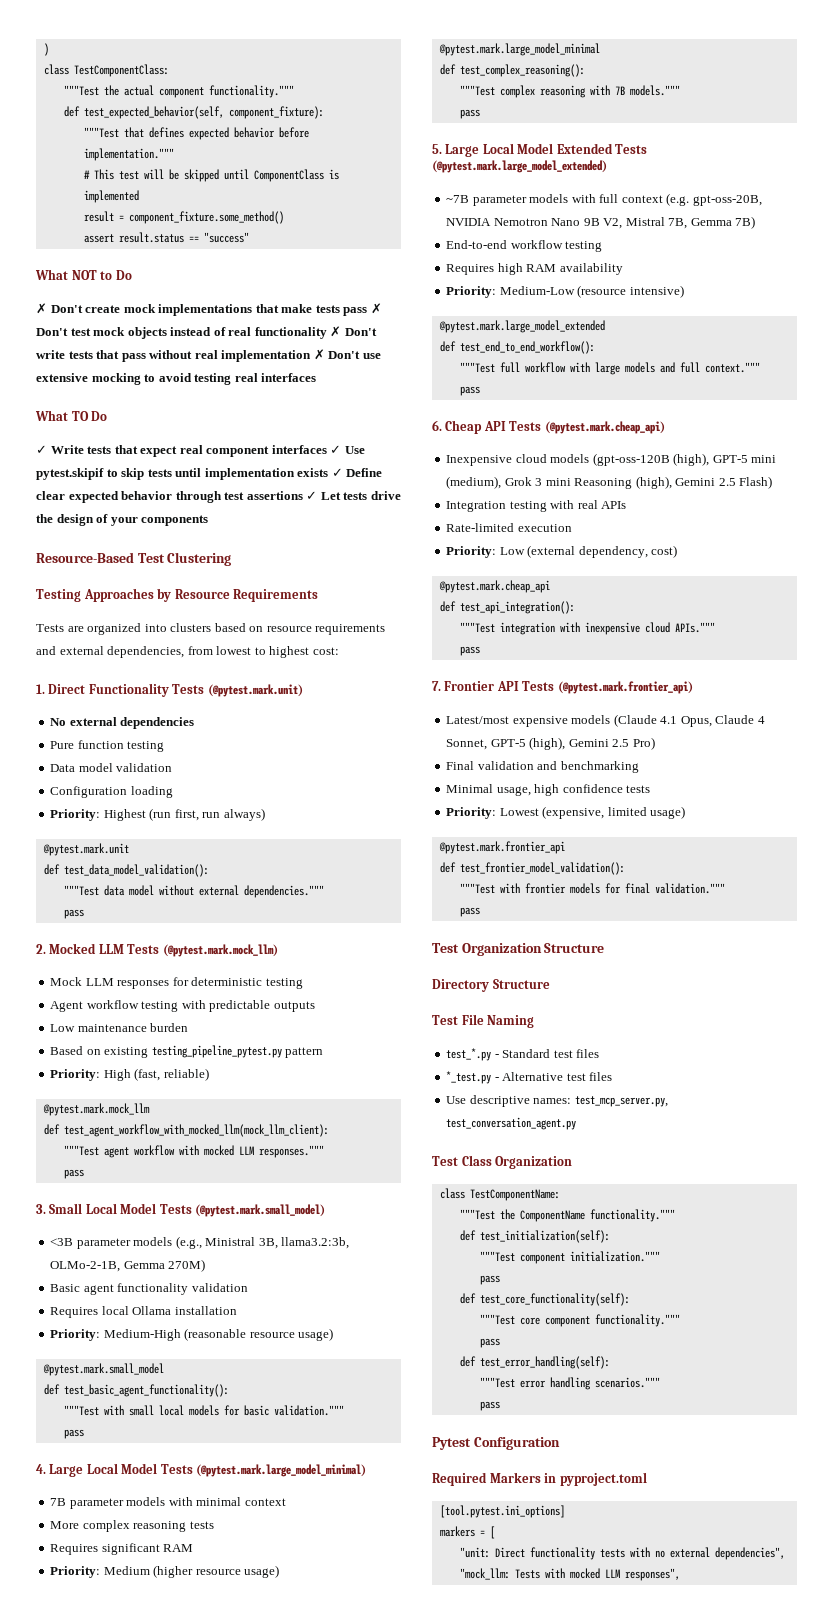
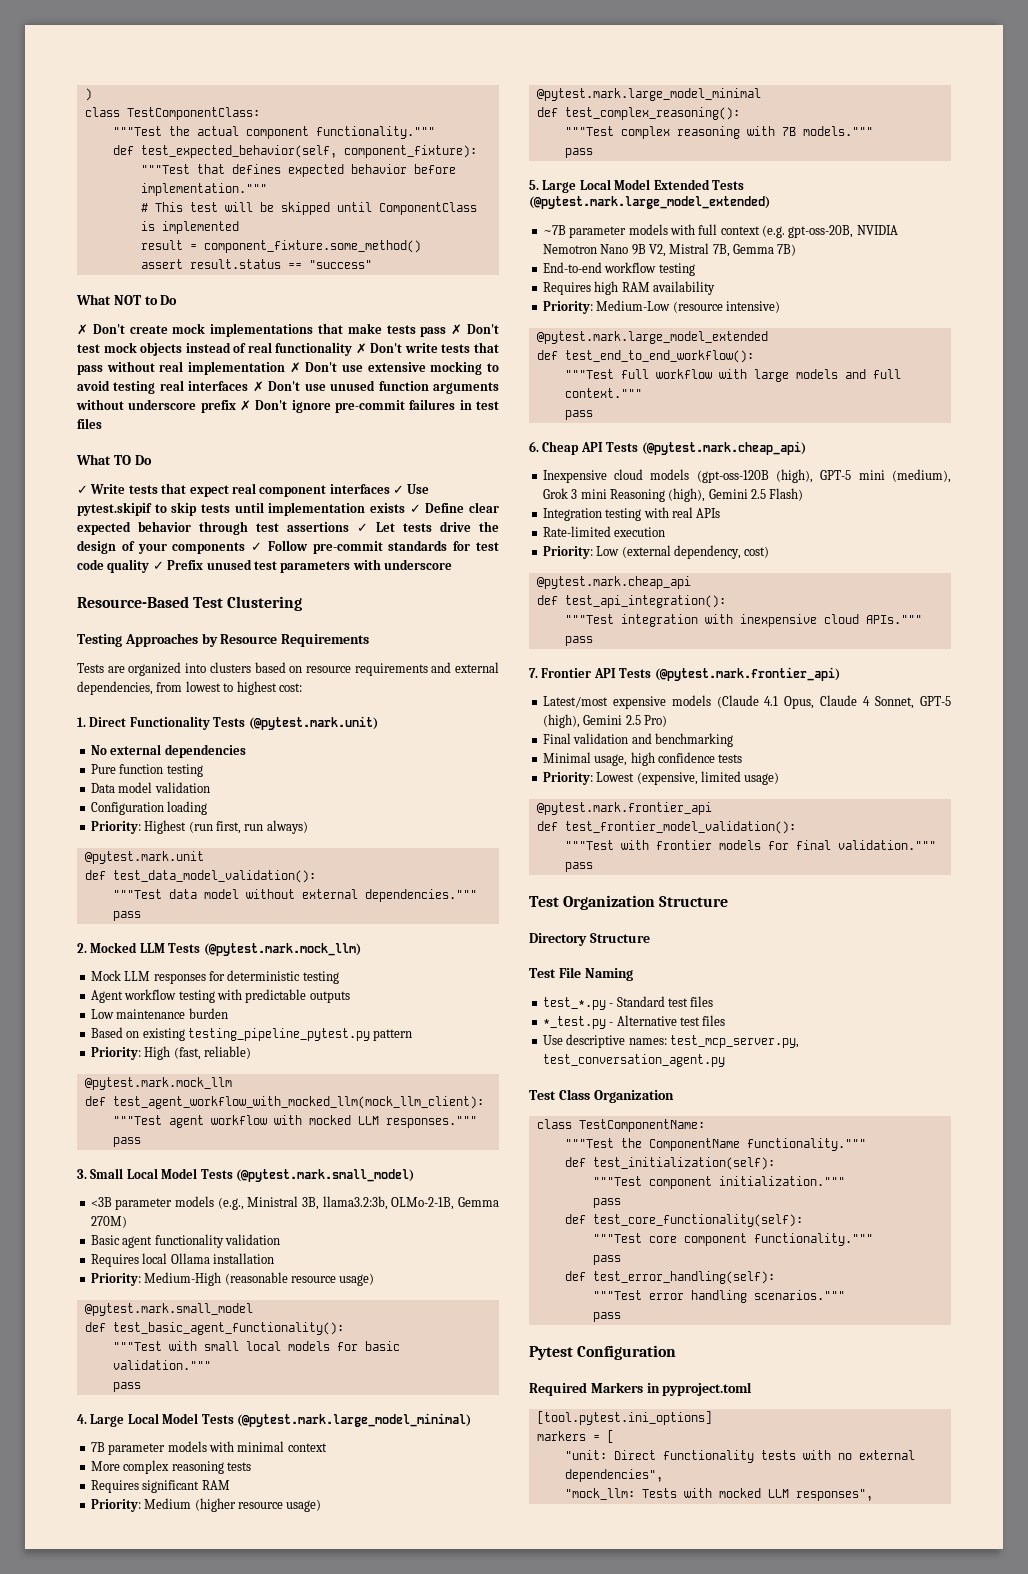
(317, 377) none -> [252,380,500,394] [76,399,499,413] [77,418,102,429] ✗ Don't use unused function arguments without underscore prefix ✗ Don't ignore pre-commit failures in test files
(209, 520) none -> [251,540,499,554] [77,559,452,573] ✓ Follow pre-commit standards for test code quality ✓ Prefix unused test parameters with underscore

